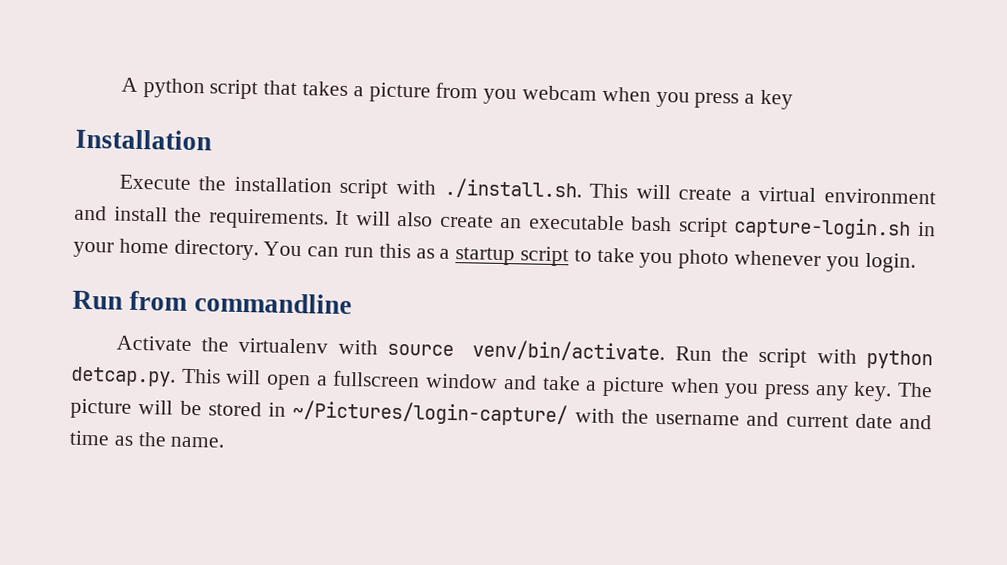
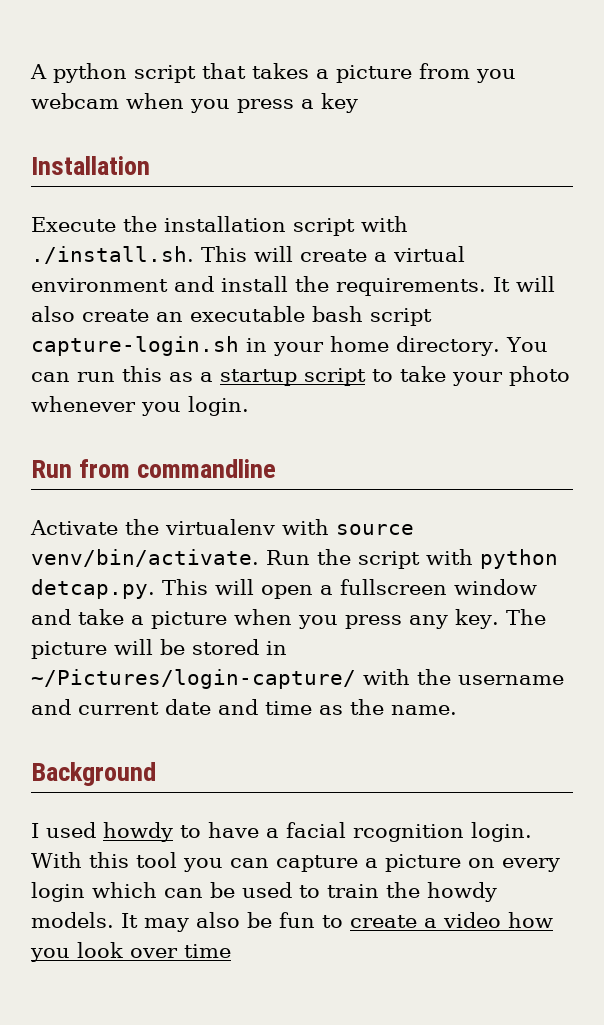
[639,252,674,269] you -> [452,372,503,386] your
(225, 442) none -> [31,762,156,786] [31,822,532,842] [31,852,560,872] [31,882,497,902] [31,912,553,932] [30,942,231,962] // Background // I used howdy to have a facial rcognition login. With this tool you can capture a picture on every login which can be used to train the howdy models. It may also be fun to create a video how you look over time

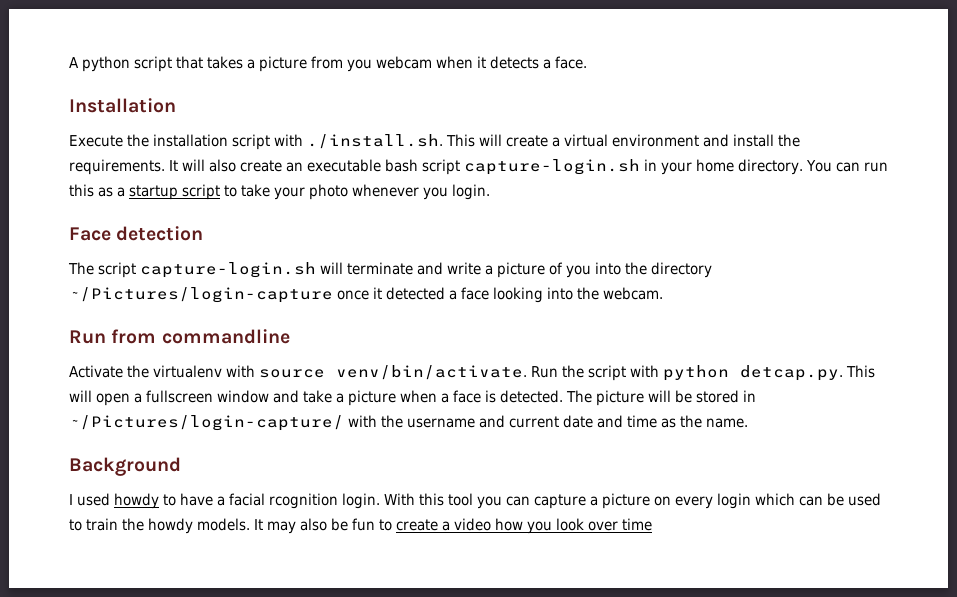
[190,93,358,113] you press a key -> [477,56,587,69] it detects a face.
(249, 406) none -> [69,226,204,241] [68,262,712,278] [69,287,663,303] // Face detection // The script capture-login.sh will terminate and write a picture of you into the directory ~/Pictures/login-capture once it detected a face looking into the webcam.
[298,609,499,629] you press any key. -> [441,390,563,403] a face is detected.

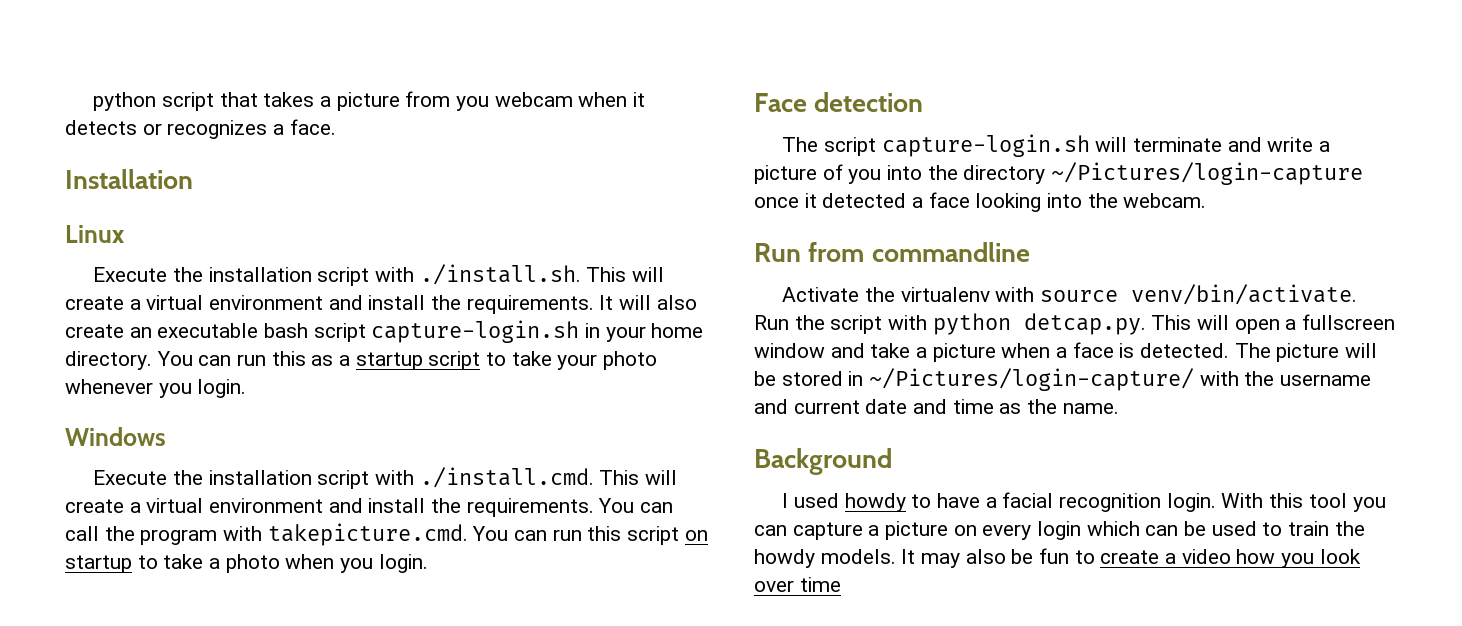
[69,57,79,68] A -> (93, 101) none
(539, 62) none -> [142,120,268,139] or recognizes
(176, 105) none -> [65,225,125,243] // Linux
(490, 192) none -> [65,427,166,446] [93,467,678,489] [65,498,674,517] [65,523,708,546] [65,554,428,573] // Windows // Execute the installation script with ./install.cmd. This will create a virtual environment and install the requirements. You can call the program with takepicture.cmd. You can run this script on startup to take a photo when you login.
[269,493,338,509] rcognition -> [1059,493,1162,512] recognition

